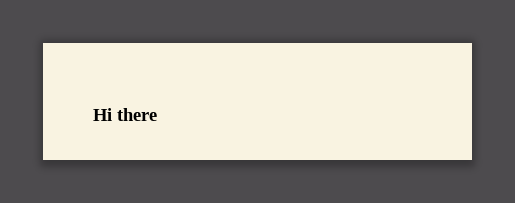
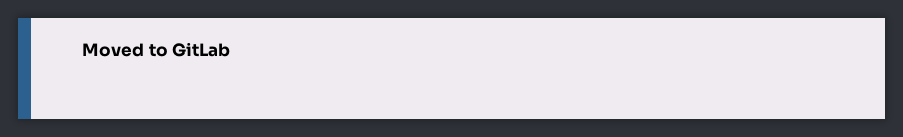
[93,108,157,121] Hi there -> [82,42,231,57] Moved to GitLab

